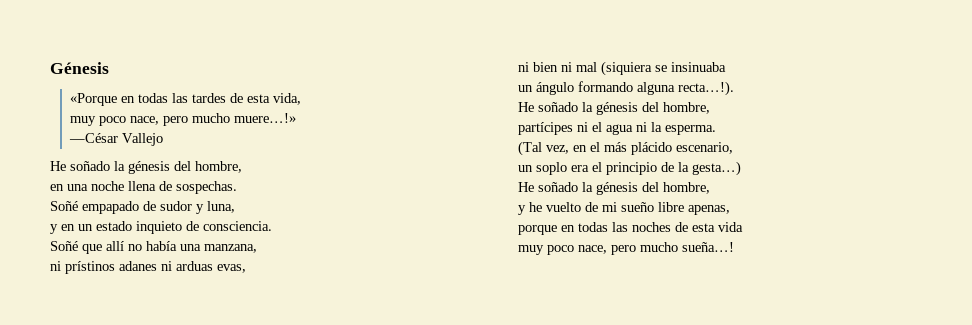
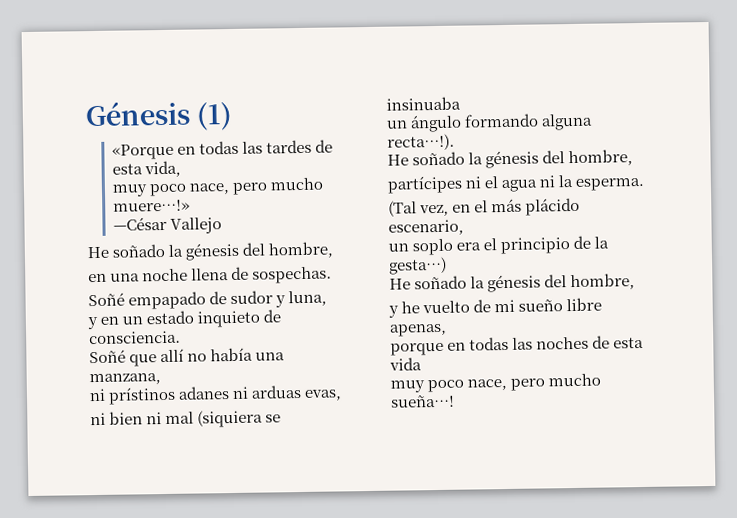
(109, 68) none -> [196,101,234,131] (1)

